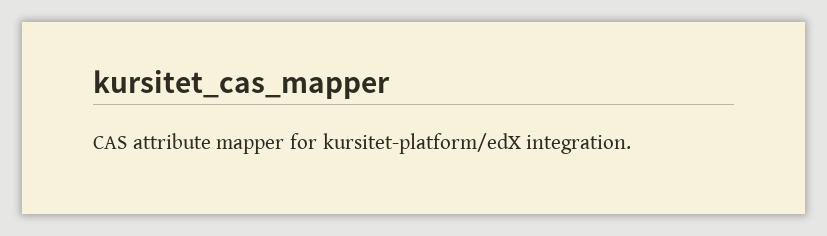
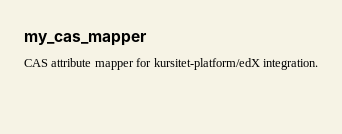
[93,70,390,99] kursitet_cas_mapper -> [24,33,147,46] my_cas_mapper

